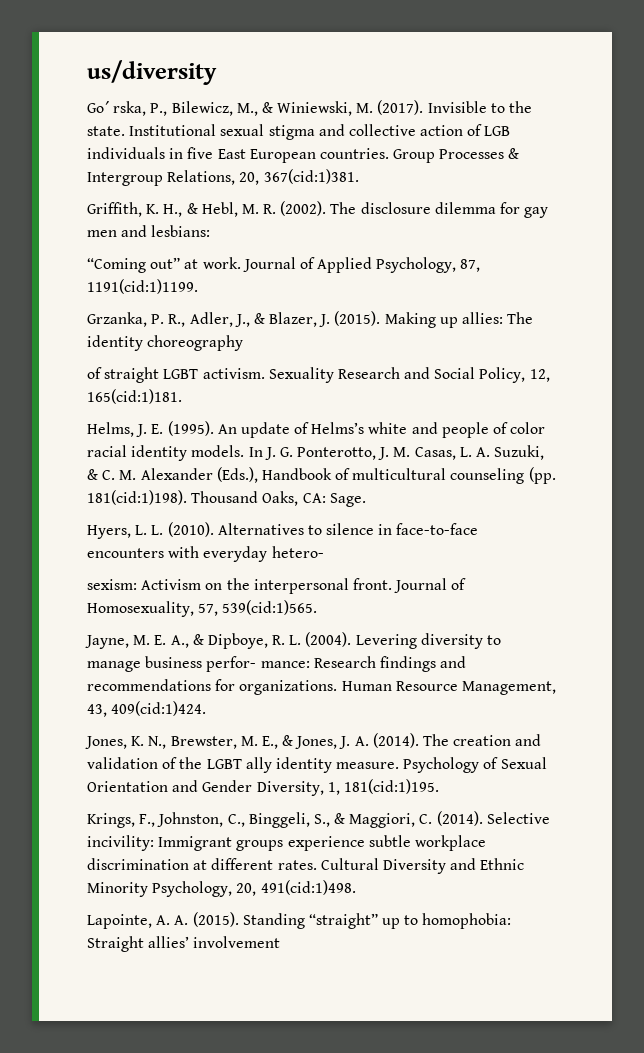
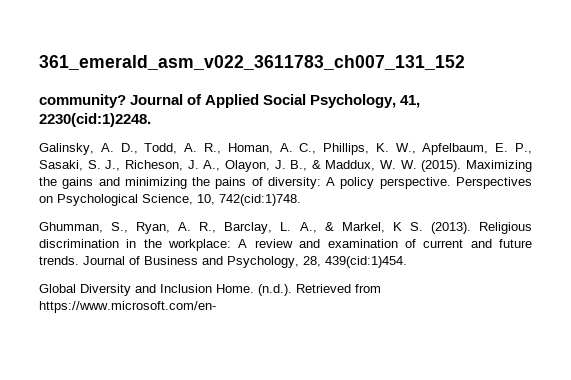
[87,60,217,85] [87,100,533,116] [87,124,511,140] [87,147,520,163] [87,169,359,186] [87,201,549,218] [87,225,211,237] [87,257,481,273] [87,279,198,294] [87,311,534,328] [87,335,244,351] [87,367,550,383] [87,389,182,404] [87,421,546,438] [87,445,545,461] [87,467,556,484] [87,490,366,507] [87,522,479,539] [87,546,324,562] [87,578,467,594] [87,600,318,617] [85,632,502,649] [87,656,467,672] [87,679,556,695] [87,701,207,717] [85,733,542,749] [87,757,547,773] [87,779,439,796] [87,811,550,828] [87,835,486,851] [87,858,525,874] [87,880,356,897] [87,912,512,929] [87,936,281,952] us/diversity // Go´ rska, P., Bilewicz, M., & Winiewski, M. (2017). Invisible to the state. Institutional sexual stigma and collective action of LGB individuals in five East European countries. Group Processes & Intergroup Relations, 20, 367(cid:1)381. // Griffith, K. H., & Hebl, M. R. (2002). The disclosure dilemma for gay men and lesbians: // “Coming out” at work. Journal of Applied Psychology, 87, 1191(cid:1)1199. // Grzanka, P. R., Adler, J., & Blazer, J. (2015). Making up allies: The identity choreography // of straight LGBT activism. Sexuality Research and Social Policy, 12, 165(cid:1)181. // Helms, J. E. (1995). An update of Helms’s white and people of color racial identity models. In J. G. Ponterotto, J. M. Casas, L. A. Suzuki, & C. M. Alexander (Eds.), Handbook of multicultural counseling (pp. 181(cid:1)198). Thousand Oaks, CA: Sage. // Hyers, L. L. (2010). Alternatives to silence in face-to-face encounters with everyday hetero- // sexism: Activism on the interpersonal front. Journal of Homosexuality, 57, 539(cid:1)565. // Jayne, M. E. A., & Dipboye, R. L. (2004). Levering diversity to manage business perfor- mance: Research findings and recommendations for organizations. Human Resource Management, 43, 409(cid:1)424. // Jones, K. N., Brewster, M. E., & Jones, J. A. (2014). The creation and validation of the LGBT ally identity measure. Psychology of Sexual Orientation and Gender Diversity, 1, 181(cid:1)195. // Krings, F., Johnston, C., Binggeli, S., & Maggiori, C. (2014). Selective incivility: Immigrant groups experience subtle workplace discrimination at different rates. Cultural Diversity and Ethnic Minority Psychology, 20, 491(cid:1)498. // Lapointe, A. A. (2015). Standing “straight” up to homophobia: Straight allies’ involvement -> [39,55,465,70] [39,94,421,108] [39,113,151,127] [39,143,532,155] [39,160,533,172] [39,177,532,189] [39,194,301,206] [39,222,532,234] [39,239,532,251] [39,256,407,268] [39,284,381,296] [39,301,216,313] 361_emerald_asm_v022_3611783_ch007_131_152 // community? Journal of Applied Social Psychology, 41, 2230(cid:1)2248. // Galinsky, A. D., Todd, A. R., Homan, A. C., Phillips, K. W., Apfelbaum, E. P., Sasaki, S. J., Richeson, J. A., Olayon, J. B., & Maddux, W. W. (2015). Maximizing the gains and minimizing the pains of diversity: A policy perspective. Perspectives on Psychological Science, 10, 742(cid:1)748. // Ghumman, S., Ryan, A. R., Barclay, L. A., & Markel, K S. (2013). Religious discrimination in the workplace: A review and examination of current and future trends. Journal of Business and Psychology, 28, 439(cid:1)454. // Global Diversity and Inclusion Home. (n.d.). Retrieved from https://www.microsoft.com/en-

